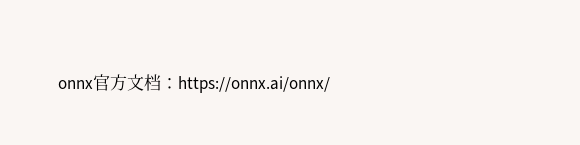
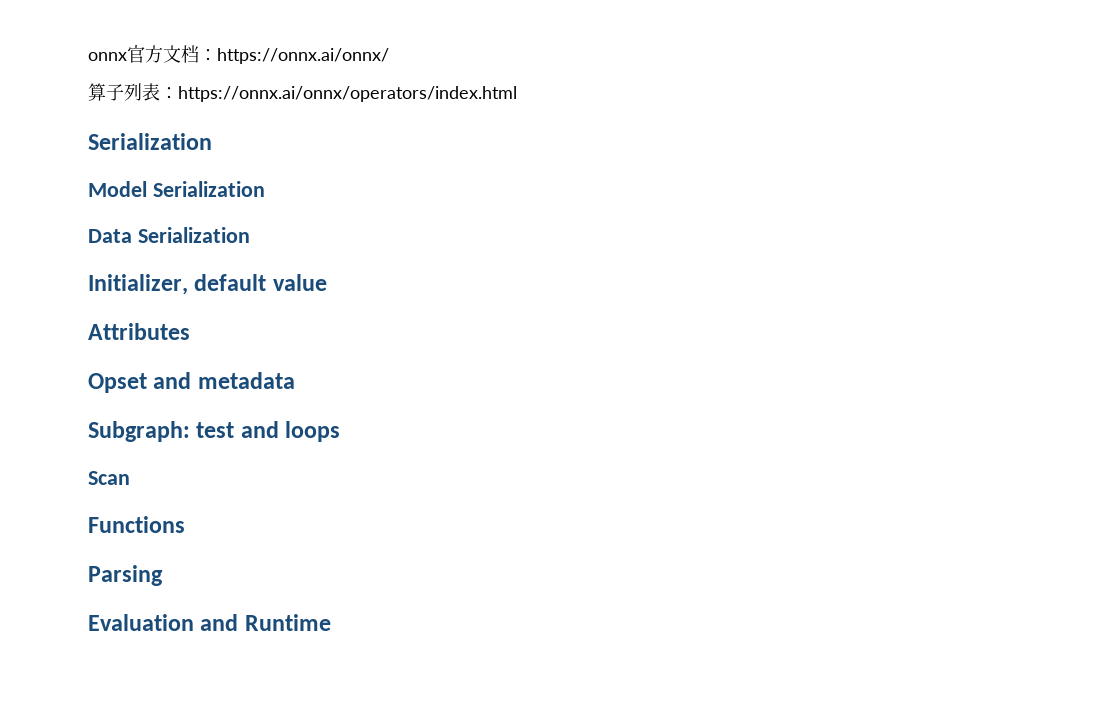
(330, 84) none -> [88,83,517,102] [88,133,212,150] [88,181,265,197] [88,227,250,243] [88,274,327,295] [88,323,190,340] [88,372,295,393] [88,421,341,442] [88,471,130,485] [88,516,185,533] [88,565,163,586] [88,614,331,631] // 算子列表：https://onnx.ai/onnx/operators/index.html // Serialization // Model Serialization // Data Serialization // Initializer, default value // Attributes // Opset and metadata // Subgraph: test and loops // Scan // Functions // Parsing // Evaluation and Runtime

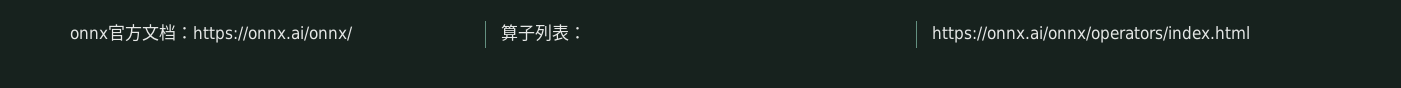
[88,133,212,150] [88,181,265,197] [88,227,250,243] [88,274,327,295] [88,323,190,340] [88,372,295,393] [88,421,341,442] [88,471,130,485] [88,516,185,533] [88,565,163,586] [88,614,331,631] // Serialization // Model Serialization // Data Serialization // Initializer, default value // Attributes // Opset and metadata // Subgraph: test and loops // Scan // Functions // Parsing // Evaluation and Runtime -> (1250, 34) none

